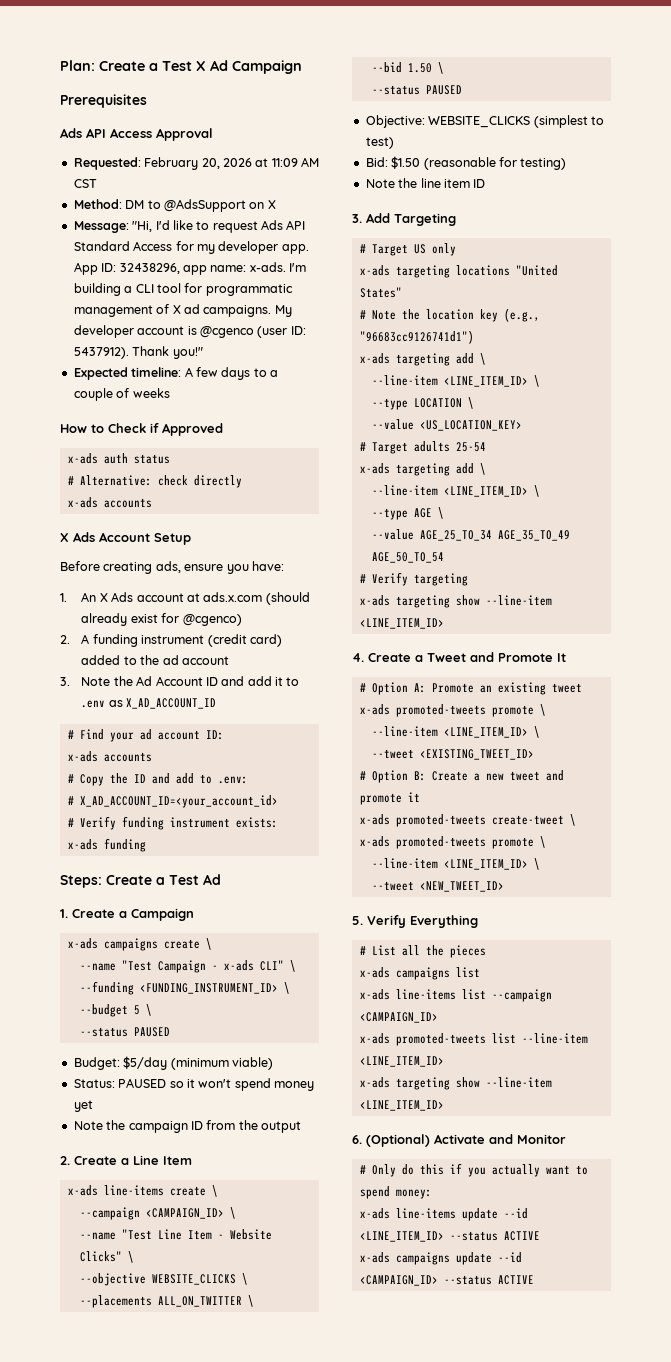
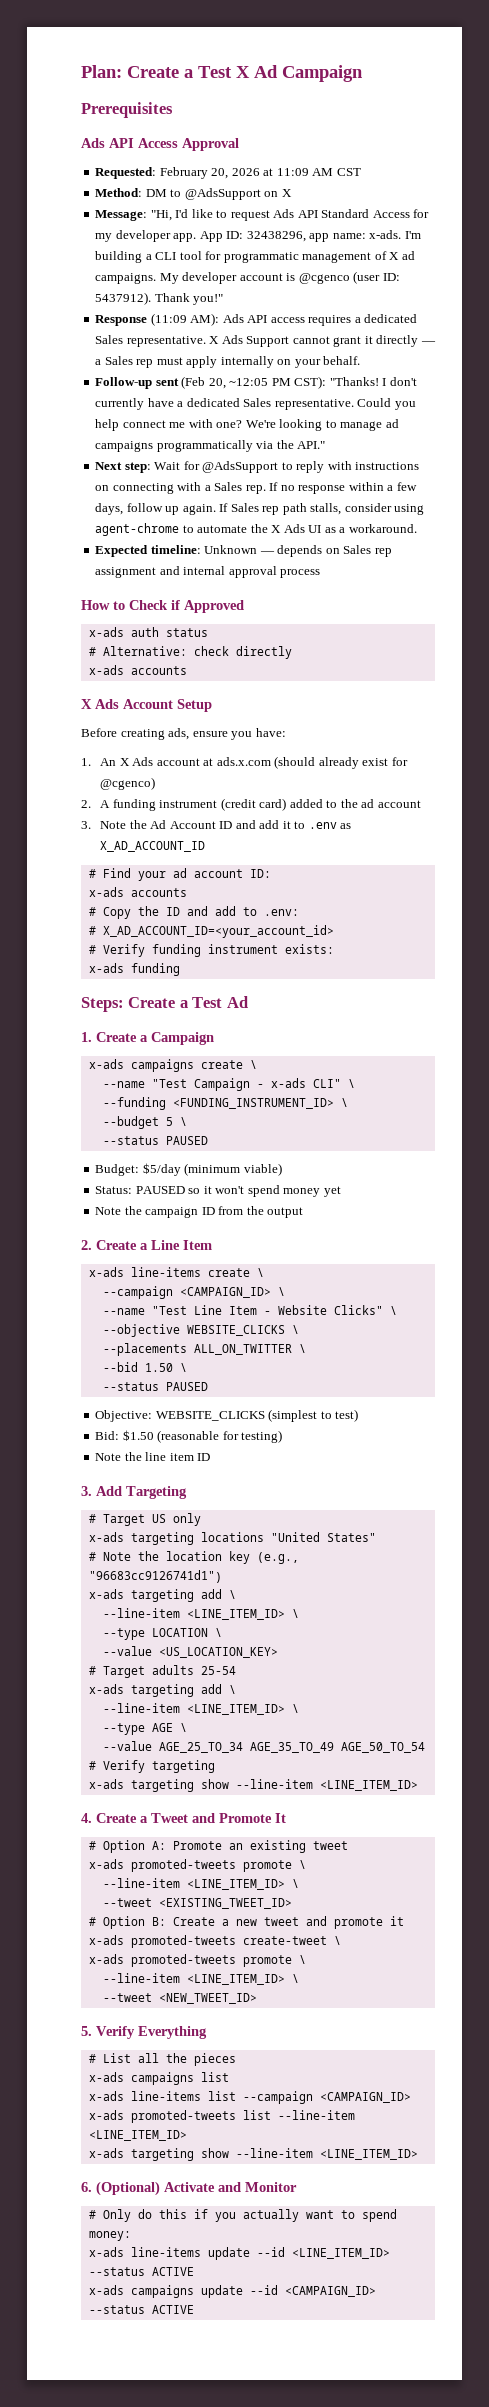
[73,367,278,380] [73,388,170,401] Expected timeline: A few days to a couple of weeks -> [95,313,418,326] [95,335,436,347] [95,356,361,368] [95,376,417,389] [95,398,416,410] [95,419,399,431] [95,440,326,452] [95,461,420,473] [95,482,417,494] [95,503,425,515] [95,523,417,536] [95,545,392,557] [95,566,321,578] Response (11:09 AM): Ads API access requires a dedicated Sales representative. X Ads Support cannot grant it directly — a Sales rep must apply internally on your behalf. // Follow-up sent (Feb 20, ~12:05 PM CST): "Thanks! I don't currently have a dedicated Sales representative. Could you help connect me with one? We're looking to manage ad campaigns programmatically via the API." // Next step: Wait for @AdsSupport to reply with instructions on connecting with a Sales rep. If no response within a few days, follow up again. If Sales rep path stalls, consider using agent-chrome to automate the X Ads UI as a workaround. // Expected timeline: Unknown — depends on Sales rep assignment and internal approval process

